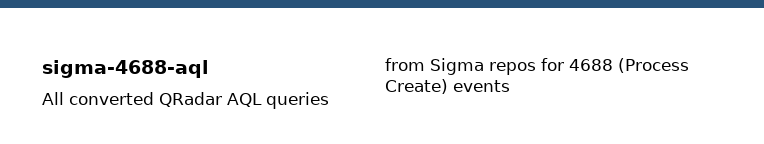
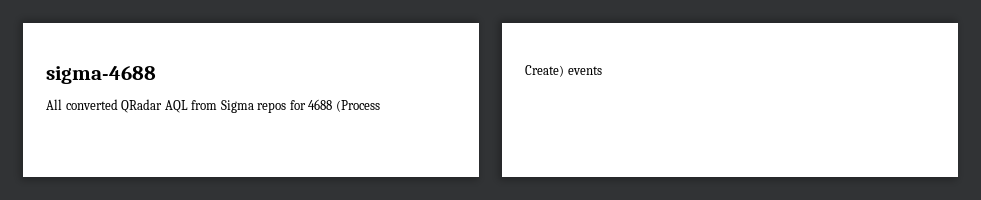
[42,60,209,78] sigma-4688-aql -> [46,66,156,84] sigma-4688
[266,92,329,109] queries -> (188, 106) none

